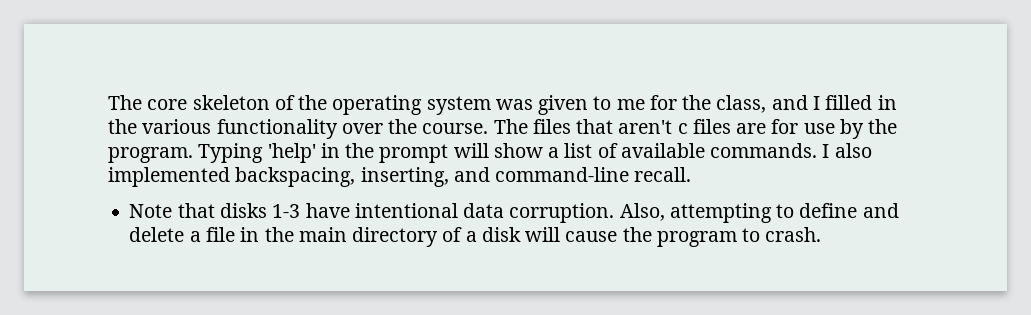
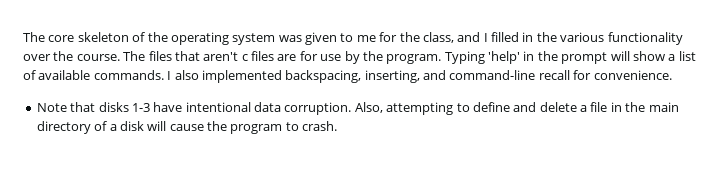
[634,167,692,182] recall. -> [538,70,672,80] recall for convenience.

